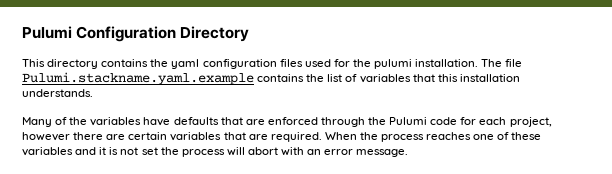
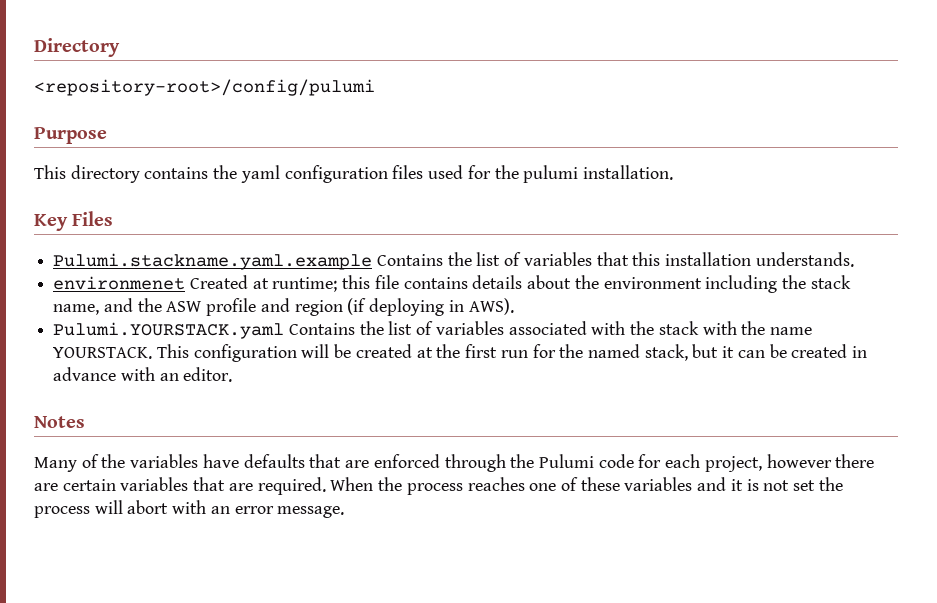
[22,26,177,42] Pulumi Configuration -> (34, 47) none
(250, 34) none -> [34,79,375,96] [34,127,107,144] // <repository-root>/config/pulumi // Purpose
[481,59,523,67] [22,72,305,85] The file Pulumi.stackname.yaml.example contains -> [34,211,114,231] [53,253,443,270] // Key Files // Pulumi.stackname.yaml.example Contains
(93, 93) none -> [53,275,851,293] [53,298,514,316] [53,321,812,339] [53,344,868,362] [53,367,233,382] [34,416,85,428] // environmenet Created at runtime; this file contains details about the environment including the stack name, and the ASW profile and region (if deploying in AWS). // Pulumi.YOURSTACK.yaml Contains the list of variables associated with the stack with the name YOURSTACK. This configuration will be created at the first run for the named stack, but it can be created in advance with an editor. // Notes

